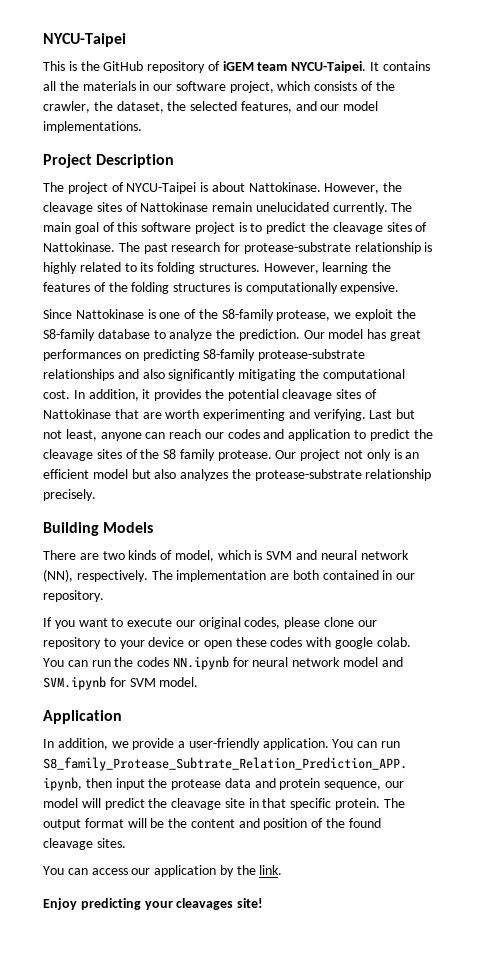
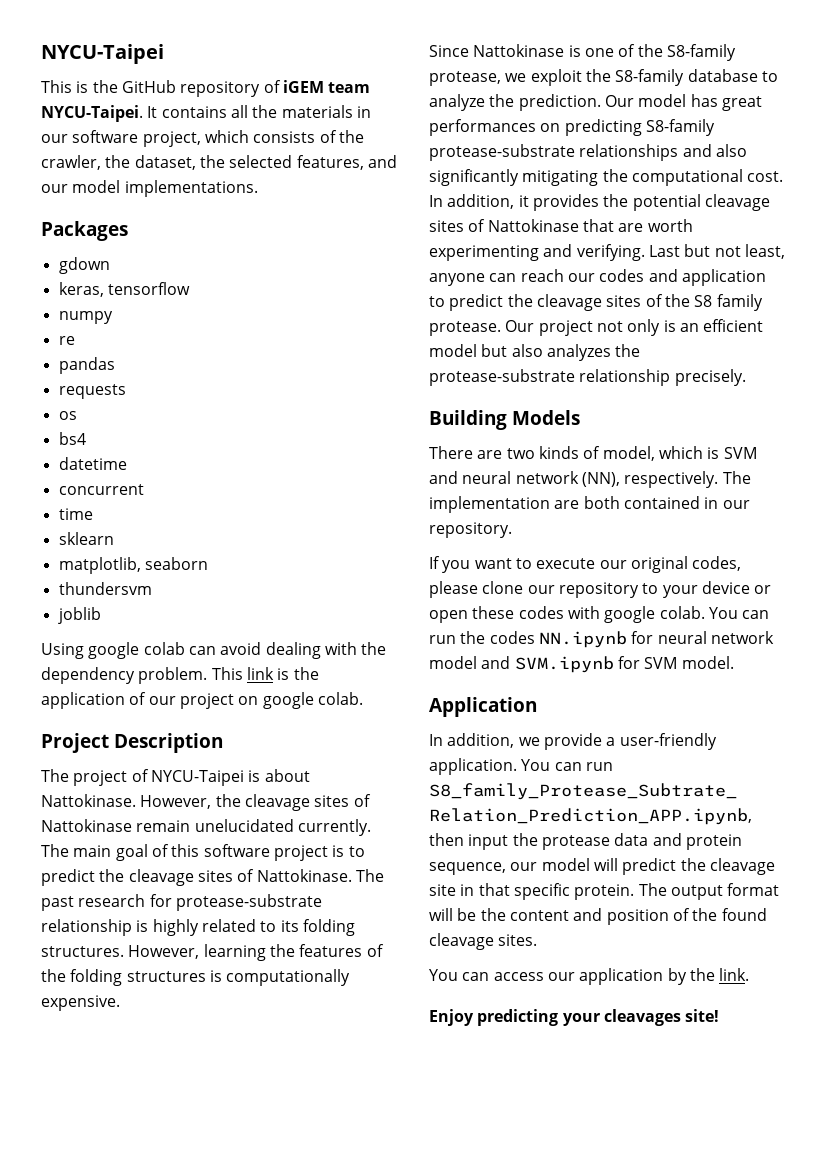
(142, 127) none -> [41,221,128,241] [58,257,110,274] [58,282,190,297] [58,311,113,324] [58,336,75,345] [58,357,115,374] [58,384,126,399] [58,411,77,420] [58,432,86,445] [58,457,127,470] [58,484,144,495] [58,508,93,520] [58,532,114,545] [58,557,208,574] [58,582,152,595] [57,607,101,624] [41,642,387,659] [41,667,319,684] [41,692,363,709] // Packages // gdown // keras, tensorflow // numpy // re // pandas // requests // os // bs4 // datetime // concurrent // time // sklearn // matplotlib, seaborn // thundersvm // joblib // Using google colab can avoid dealing with the dependency problem. This link is the application of our project on google colab.

